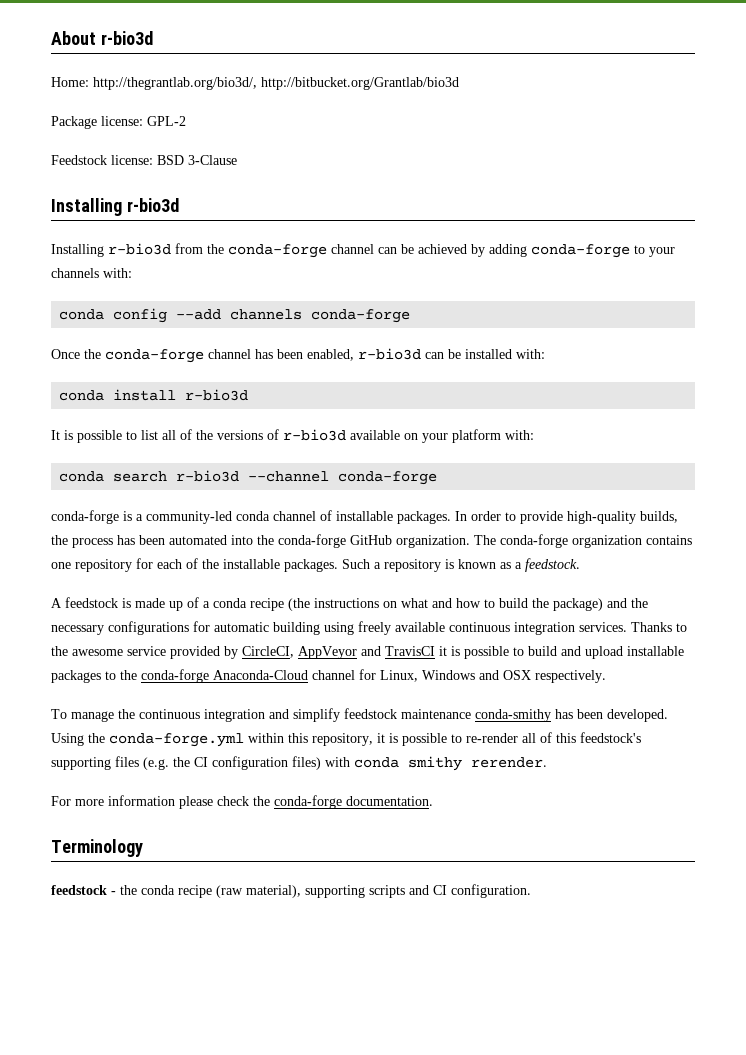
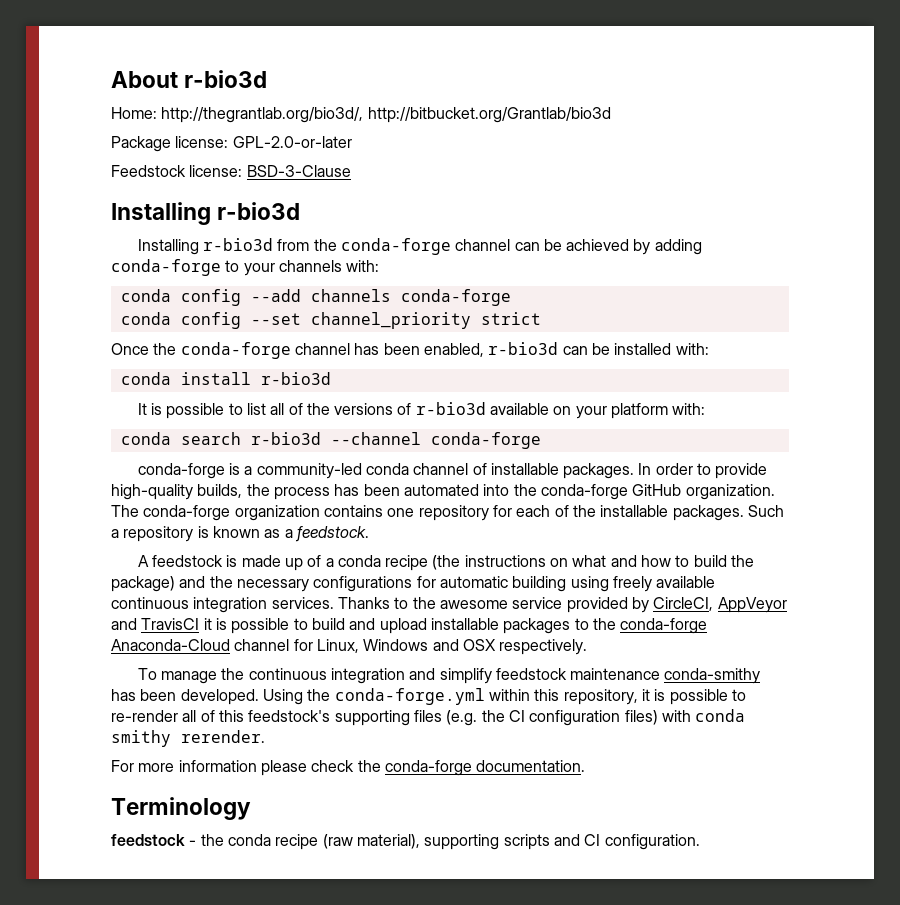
[147,116,186,126] GPL-2 -> [232,136,352,148] GPL-2.0-or-later
[157,155,237,165] BSD 3-Clause -> [246,165,351,177] BSD-3-Clause
(411, 316) none -> [120,312,541,329] // conda config --set channel_priority strict

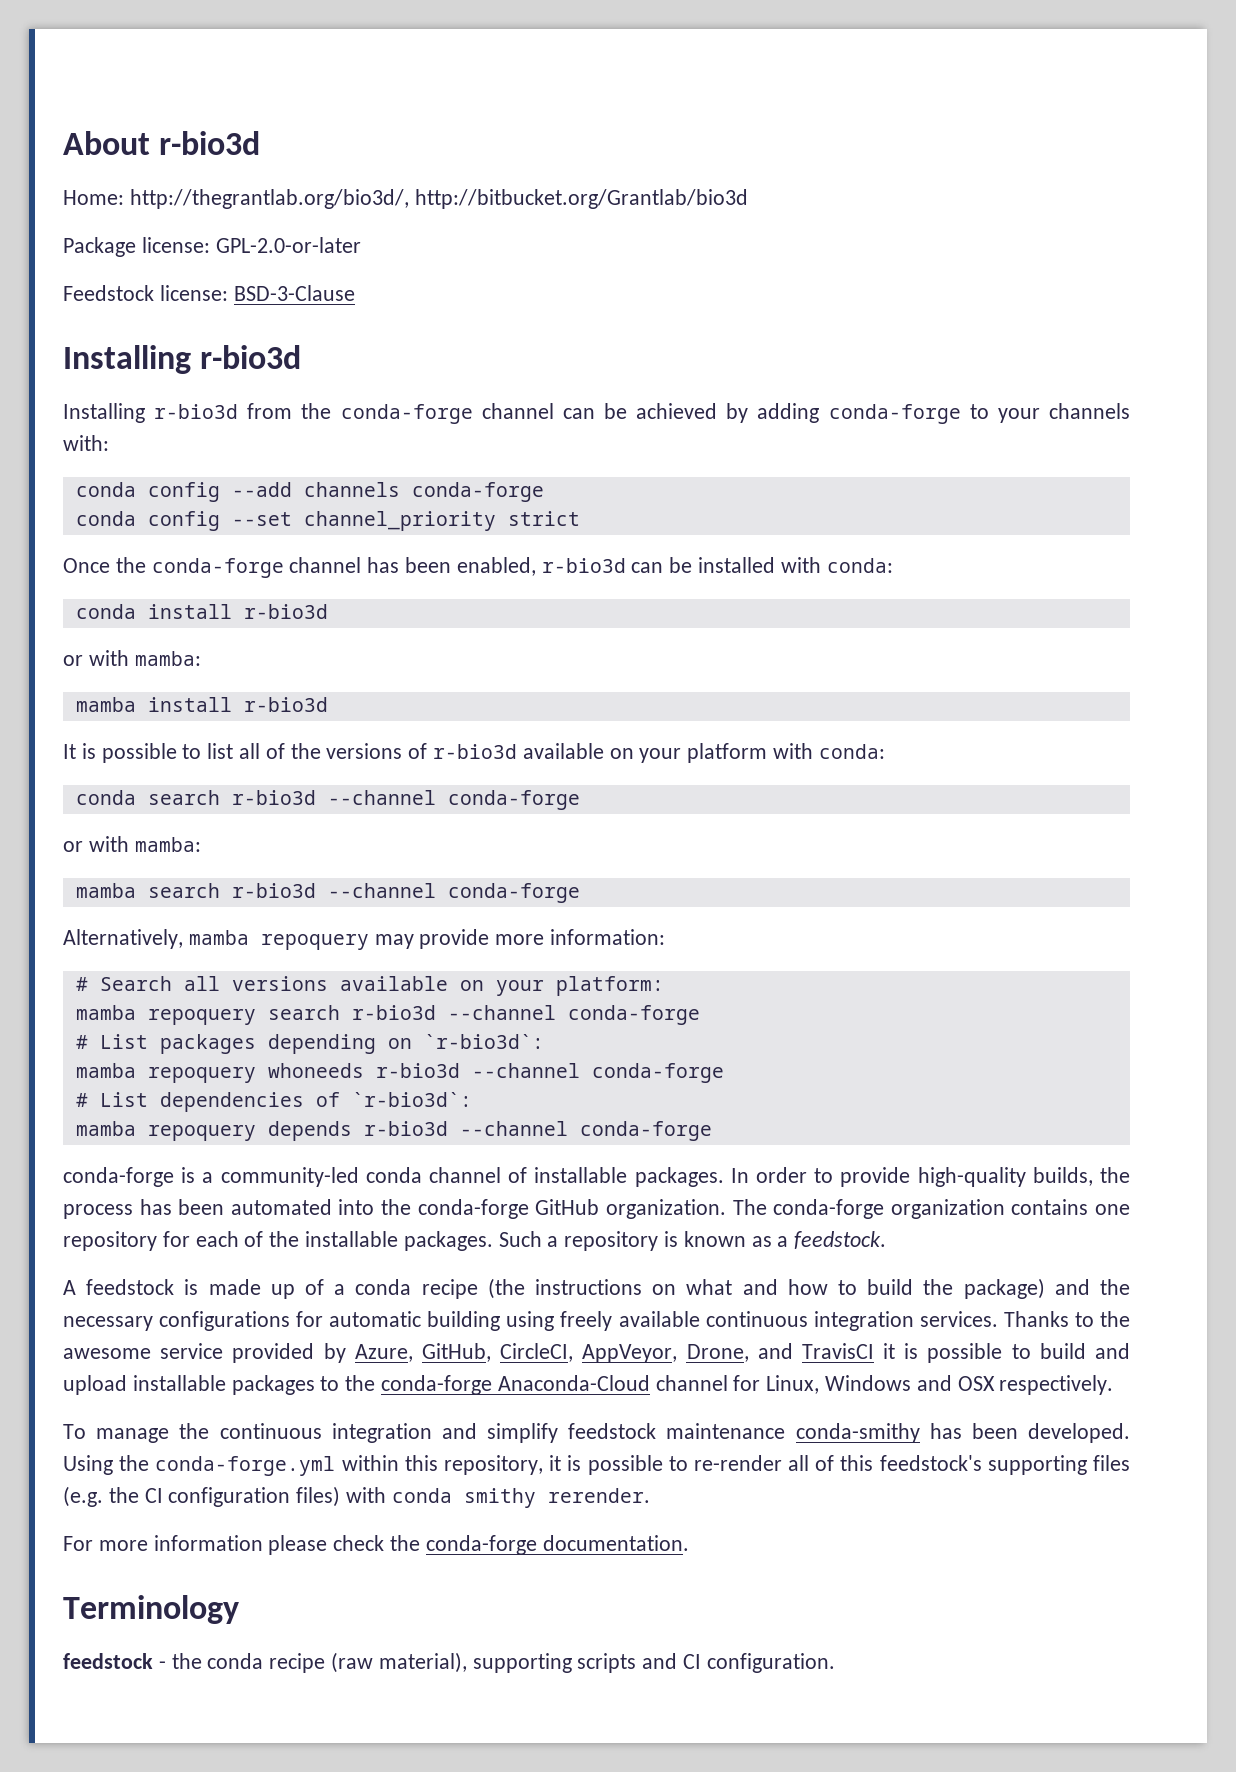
[675,343,709,355] with: -> [780,557,893,573] with conda:
(331, 378) none -> [63,650,201,666] [75,697,328,712] // or with mamba: // mamba install r-bio3d
[672,403,706,415] with: -> [773,743,885,759] with conda:
(541, 440) none -> [63,836,201,852] [75,883,580,903] [63,929,666,950] [75,976,664,996] [75,1005,700,1025] [75,1034,544,1054] [75,1063,724,1083] [75,1092,472,1112] [75,1121,712,1141] // or with mamba: // mamba search r-bio3d --channel conda-forge // Alternatively, mamba repoquery may provide more information: // # Search all versions available on your platform: // mamba repoquery search r-bio3d --channel conda-forge // # List packages depending on `r-bio3d`: // mamba repoquery whoneeds r-bio3d --channel conda-forge // # List dependencies of `r-bio3d`: // mamba repoquery depends r-bio3d --channel conda-forge
[653,597,787,613] CircleCI, AppVeyor -> [354,1343,749,1363] Azure, GitHub, CircleCI, AppVeyor, Drone,

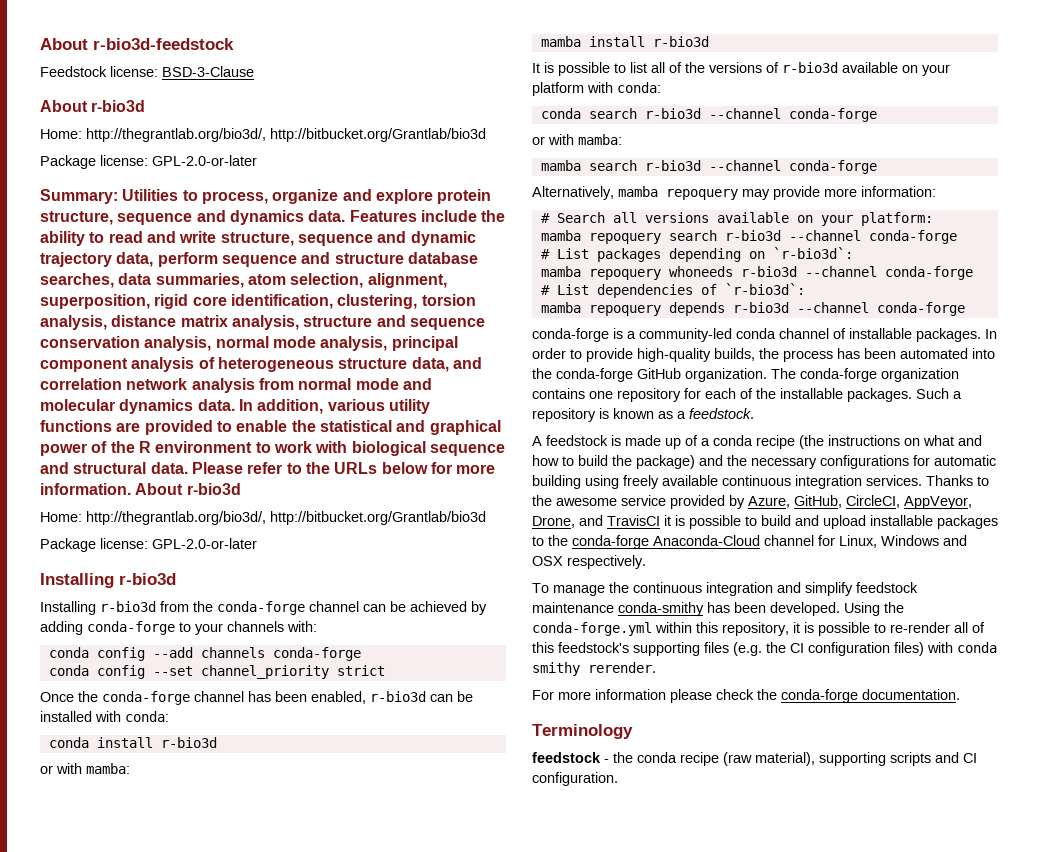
[63,131,261,155] [63,189,748,209] [63,237,361,257] [63,285,355,301] About r-bio3d // Home: http://thegrantlab.org/bio3d/, http://bitbucket.org/Grantlab/bio3d // Package license: GPL-2.0-or-later // Feedstock license: BSD-3-Clause -> [40,38,234,50] [40,66,254,77] [40,100,146,112] [40,128,486,142] [40,155,257,169] [40,189,492,204] [40,210,506,225] [40,231,476,246] [40,252,478,267] [40,273,447,288] [40,294,476,309] [40,315,485,330] [40,336,458,351] [40,357,482,372] [40,378,432,393] [40,399,430,414] [40,420,501,435] [40,441,505,456] [40,462,496,474] [40,483,241,495] [40,511,486,525] [40,538,257,552] About r-bio3d-feedstock // Feedstock license: BSD-3-Clause // About r-bio3d // Home: http://thegrantlab.org/bio3d/, http://bitbucket.org/Grantlab/bio3d // Package license: GPL-2.0-or-later // Summary: Utilities to process, organize and explore protein structure, sequence and dynamics data. Features include the ability to read and write structure, sequence and dynamic trajectory data, perform sequence and structure database searches, data summaries, atom selection, alignment, superposition, rigid core identification, clustering, torsion analysis, distance matrix analysis, structure and sequence conservation analysis, normal mode analysis, principal component analysis of heterogeneous structure data, and correlation network analysis from normal mode and molecular dynamics data. In addition, various utility functions are provided to enable the statistical and graphical power of the R environment to work with biological sequence and structural data. Please refer to the URLs below for more information. About r-bio3d // Home: http://thegrantlab.org/bio3d/, http://bitbucket.org/Grantlab/bio3d // Package license: GPL-2.0-or-later

